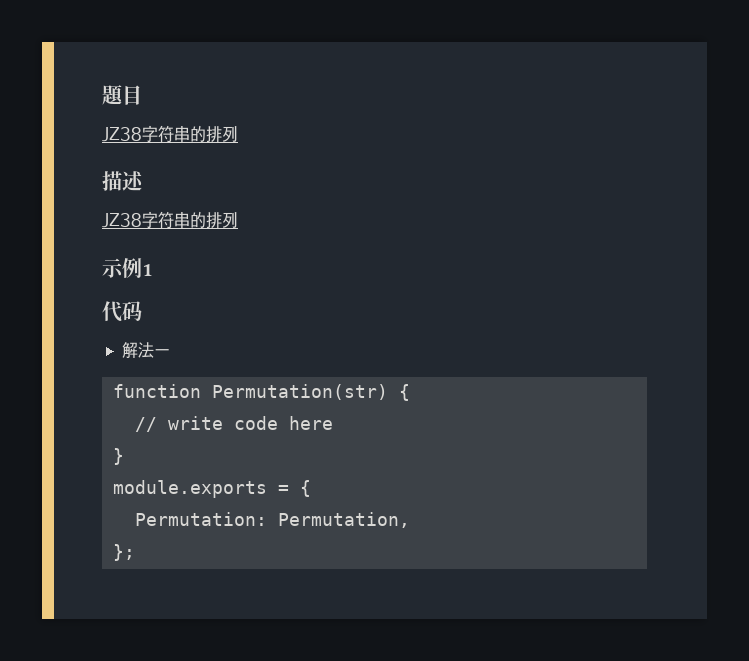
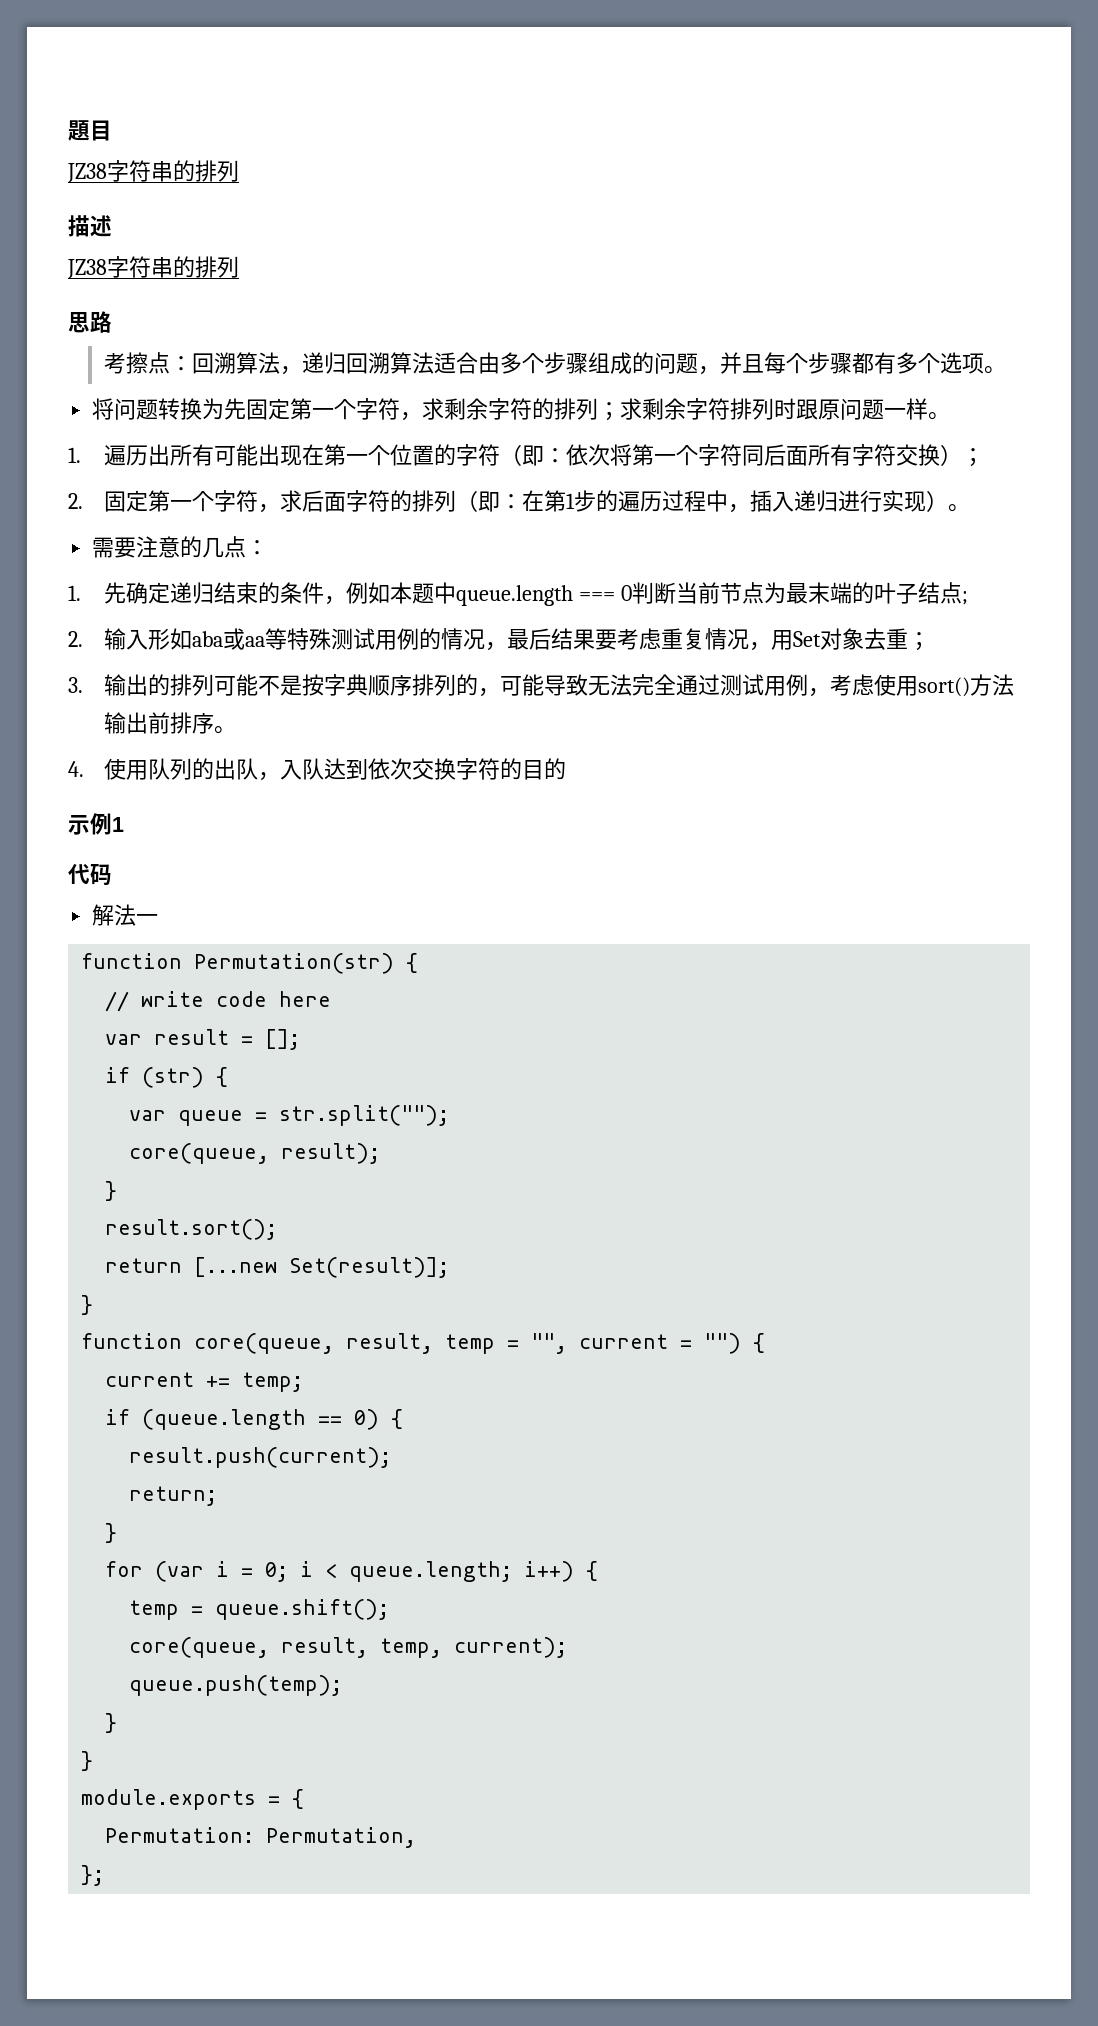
(238, 220) none -> [68,311,112,333] [103,352,1006,375] [92,398,951,421] [68,444,984,467] [68,490,970,513] [92,536,269,558] [68,582,968,606] [68,628,930,651] [68,674,1014,697] [103,712,236,734] [68,758,566,781] // 思路 // 考擦点：回溯算法，递归回溯算法适合由多个步骤组成的问题，并且每个步骤都有多个选项。 // 将问题转换为先固定第一个字符，求剩余字符的排列；求剩余字符排列时跟原问题一样。 // 1.遍历出所有可能出现在第一个位置的字符（即：依次将第一个字符同后面所有字符交换）； // 2.固定第一个字符，求后面字符的排列（即：在第1步的遍历过程中，插入递归进行实现）。 // 需要注意的几点： // 1.先确定递归结束的条件，例如本题中queue.length === 0判断当前节点为最末端的叶子结点; // 2.输入形如aba或aa等特殊测试用例的情况，最后结果要考虑重复情况，用Set对象去重； // 3.输出的排列可能不是按字典顺序排列的，可能导致无法完全通过测试用例，考虑使用sort()方法输出前排序。 // 4.使用队列的出队，入队达到依次交换字符的目的
(333, 423) none -> [105,1029,301,1050] [105,1067,229,1088] [129,1105,450,1126] [129,1143,381,1164] [105,1181,118,1201] [105,1219,278,1240] [105,1257,450,1278] [81,1295,94,1315] [81,1333,766,1354] [105,1372,304,1392] [105,1409,404,1430] [129,1447,392,1468] [129,1486,218,1506] [105,1523,118,1543] [105,1561,599,1582] [129,1599,390,1620] [129,1637,568,1658] [129,1675,343,1696] [105,1713,118,1733] // var result = []; // if (str) { // var queue = str.split(""); // core(queue, result); // } // result.sort(); // return [...new Set(result)]; // } // function core(queue, result, temp = "", current = "") { // current += temp; // if (queue.length == 0) { // result.push(current); // return; // } // for (var i = 0; i < queue.length; i++) { // temp = queue.shift(); // core(queue, result, temp, current); // queue.push(temp); // }

